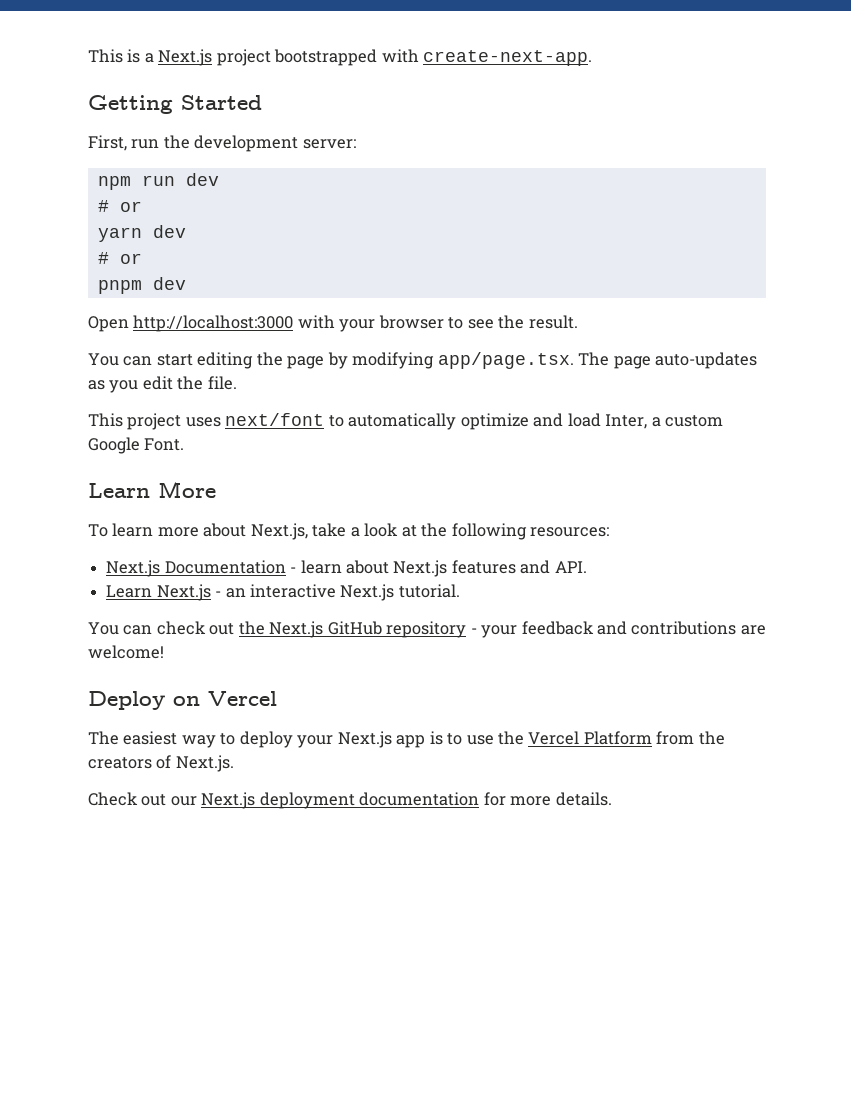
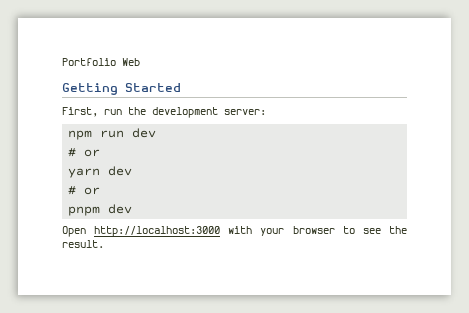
[88,49,593,66] This is a Next.js project bootstrapped with create-next-app. -> [62,58,140,66] Portfolio Web
[88,352,758,369] [88,376,237,393] [88,413,724,430] [88,437,185,454] [88,481,216,498] [88,523,610,540] [106,560,587,577] [106,584,460,601] [88,621,766,638] [88,645,164,659] [88,691,277,710] [88,731,725,748] [88,755,234,772] [88,792,612,809] // You can start editing the page by modifying app/page.tsx. The page auto-updates as you edit the file. // This project uses next/font to automatically optimize and load Inter, a custom Google Font. // Learn More // To learn more about Next.js, take a look at the following resources: // Next.js Documentation - learn about Next.js features and API. // Learn Next.js - an interactive Next.js tutorial. // You can check out the Next.js GitHub repository - your feedback and contributions are welcome! // Deploy on Vercel // The easiest way to deploy your Next.js app is to use the Vercel Platform from the creators of Next.js. // Check out our Next.js deployment documentation for more details. -> (104, 244) none

